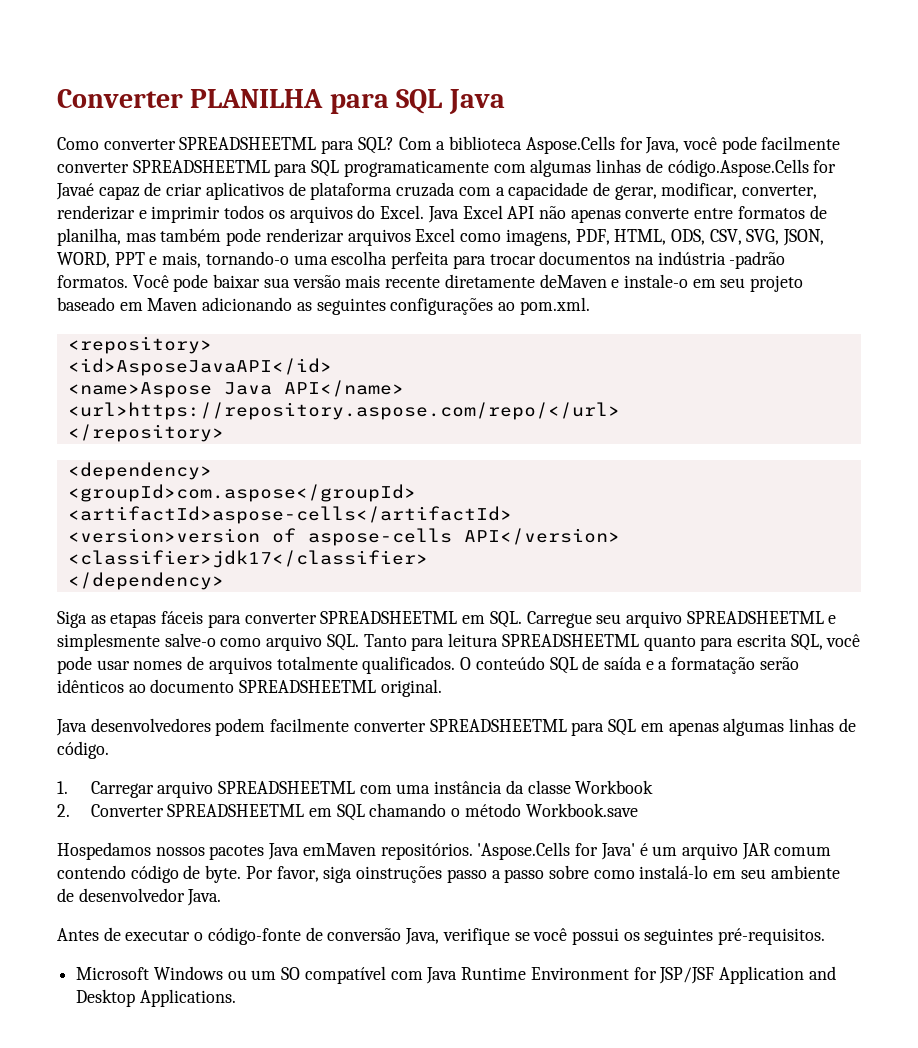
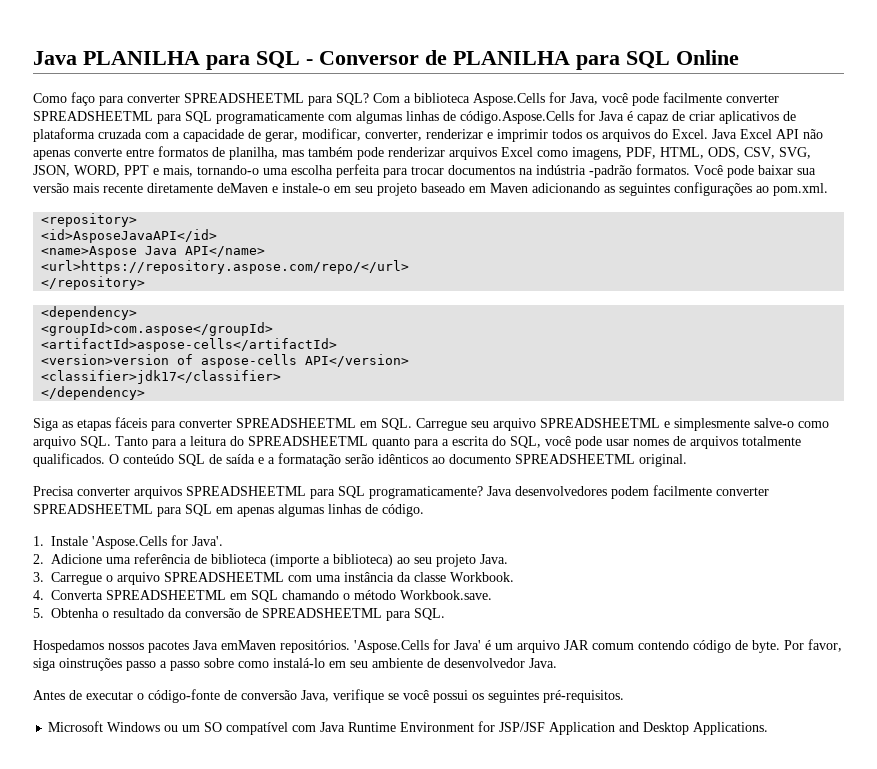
[57,89,505,115] Converter PLANILHA para SQL Java -> [33,50,739,70] Java PLANILHA para SQL - Conversor de PLANILHA para SQL Online
(99, 143) none -> [71,92,124,106] faço para
[56,183,94,200] Javaé -> [599,111,633,121] Java é
[448,633,787,651] leitura SPREADSHEETML quanto para escrita -> [180,436,506,449] a leitura do SPREADSHEETML quanto para a escrita do
(442, 688) none -> [33,486,483,499] Precisa converter arquivos SPREADSHEETML para SQL programaticamente?
[90,781,154,798] Carregar -> [51,535,223,549] [33,553,508,567] [33,572,113,585] Instale 'Aspose.Cells for Java'. // 2. Adicione uma referência de biblioteca (importe a biblioteca) ao seu projeto Java. // 3. Carregue o
[575,780,654,794] [57,804,164,817] Workbook // 2. Converter -> [450,572,514,582] [33,590,103,600] Workbook. // 4. Converta
[525,803,638,817] Workbook.save -> [400,590,492,600] [33,608,445,621] Workbook.save. // 5. Obtenha o resultado da conversão de SPREADSHEETML para SQL.

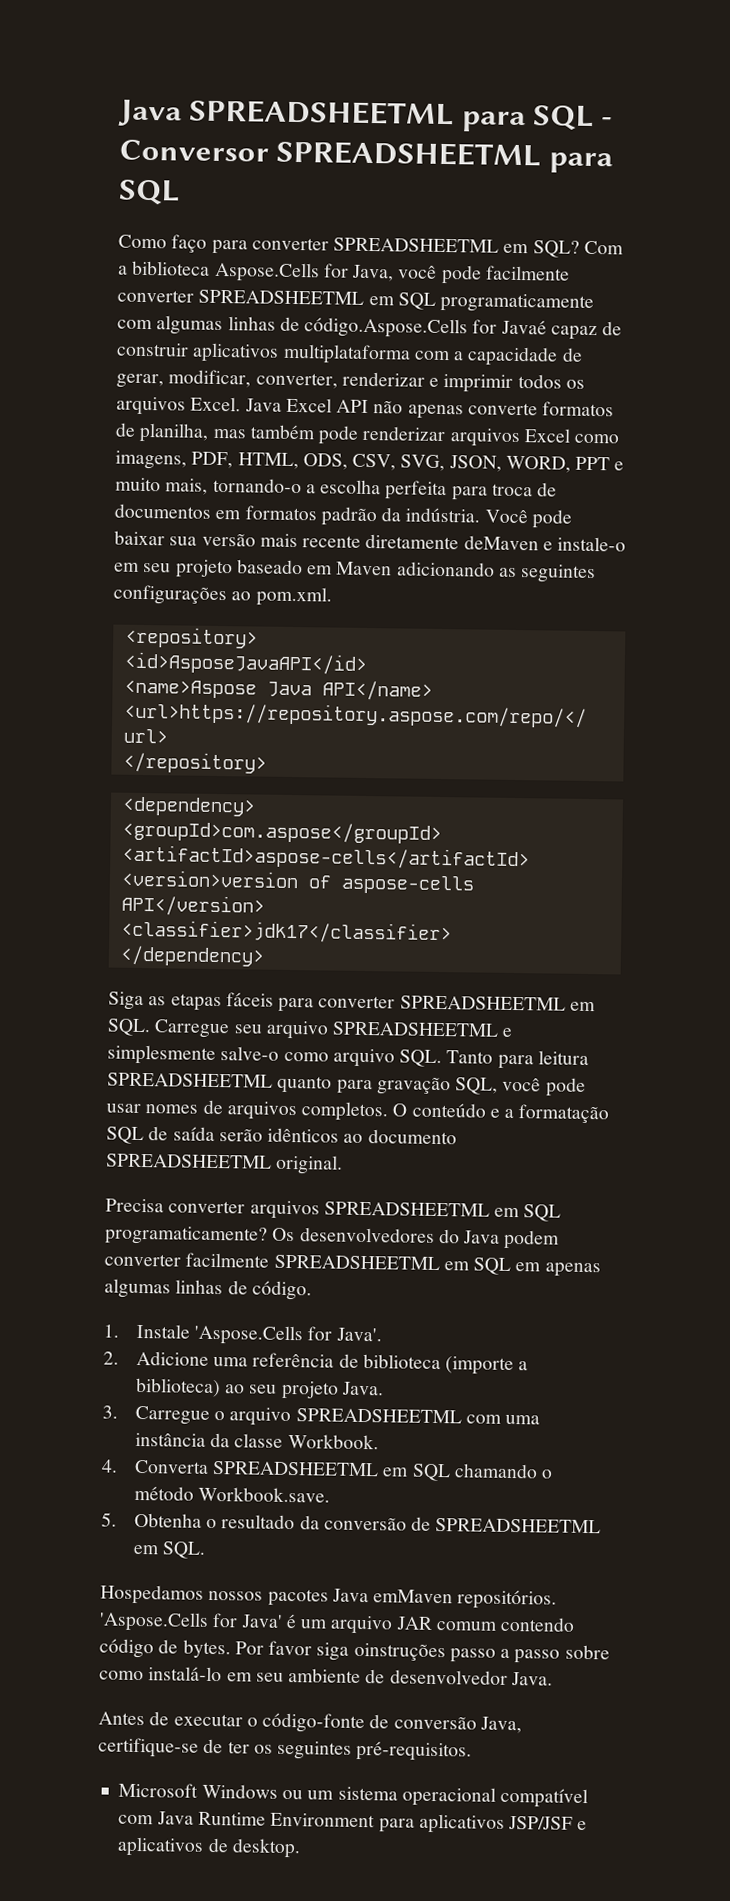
[33,51,200,65] Java PLANILHA -> [118,99,455,127] Java SPREADSHEETML
[425,50,739,70] de PLANILHA para SQL Online -> [276,140,613,174] [119,179,180,206] SPREADSHEETML para SQL
[308,96,333,106] para -> [503,243,530,254] em
[157,114,182,124] para -> [368,295,395,306] em
[599,111,796,124] [33,128,142,142] Java é capaz de criar aplicativos de plataforma cruzada -> [500,319,623,341] [116,342,411,365] Javaé capaz de construir aplicativos multiplataforma
[654,129,668,139] do -> (186, 406) none
[126,148,154,157] entre -> (538, 409) none
(159, 171) none -> [115,477,161,492] muito
[263,168,288,175] uma -> [305,484,316,494] a
[411,164,690,178] trocar documentos na indústria -padrão formatos. -> [491,482,558,497] [114,503,481,527] troca de documentos em formatos padrão da indústria.
[180,436,506,449] a leitura do SPREADSHEETML quanto para a escrita do -> [537,1050,589,1066] [107,1072,451,1096] leitura SPREADSHEETML quanto para gravação
[742,436,801,446] [33,453,341,467] totalmente qualificados. O conteúdo SQL de saída e a formatação -> [301,1101,610,1124] [106,1126,215,1145] completos. O conteúdo e a formatação SQL de saída
[310,489,335,499] para -> [494,1207,521,1218] em
[487,485,769,499] [33,504,182,517] Java desenvolvedores podem facilmente converter SPREADSHEETML para -> [272,1227,561,1250] [104,1252,470,1271] Os desenvolvedores do Java podem converter facilmente SPREADSHEETML em
[386,611,411,621] para -> [132,1544,159,1555] em
[752,639,842,653] byte. Por favor, -> [182,1639,313,1659] bytes. Por favor
[333,689,468,703] verifique se você possui -> [98,1737,250,1758] certifique-se de ter
[204,722,223,732] SO -> [337,1786,496,1807] sistema operacional
[478,721,769,735] for JSP/JSF Application and Desktop Applications. -> [378,1813,588,1834] [117,1836,301,1859] para aplicativos JSP/JSF e aplicativos de desktop.

